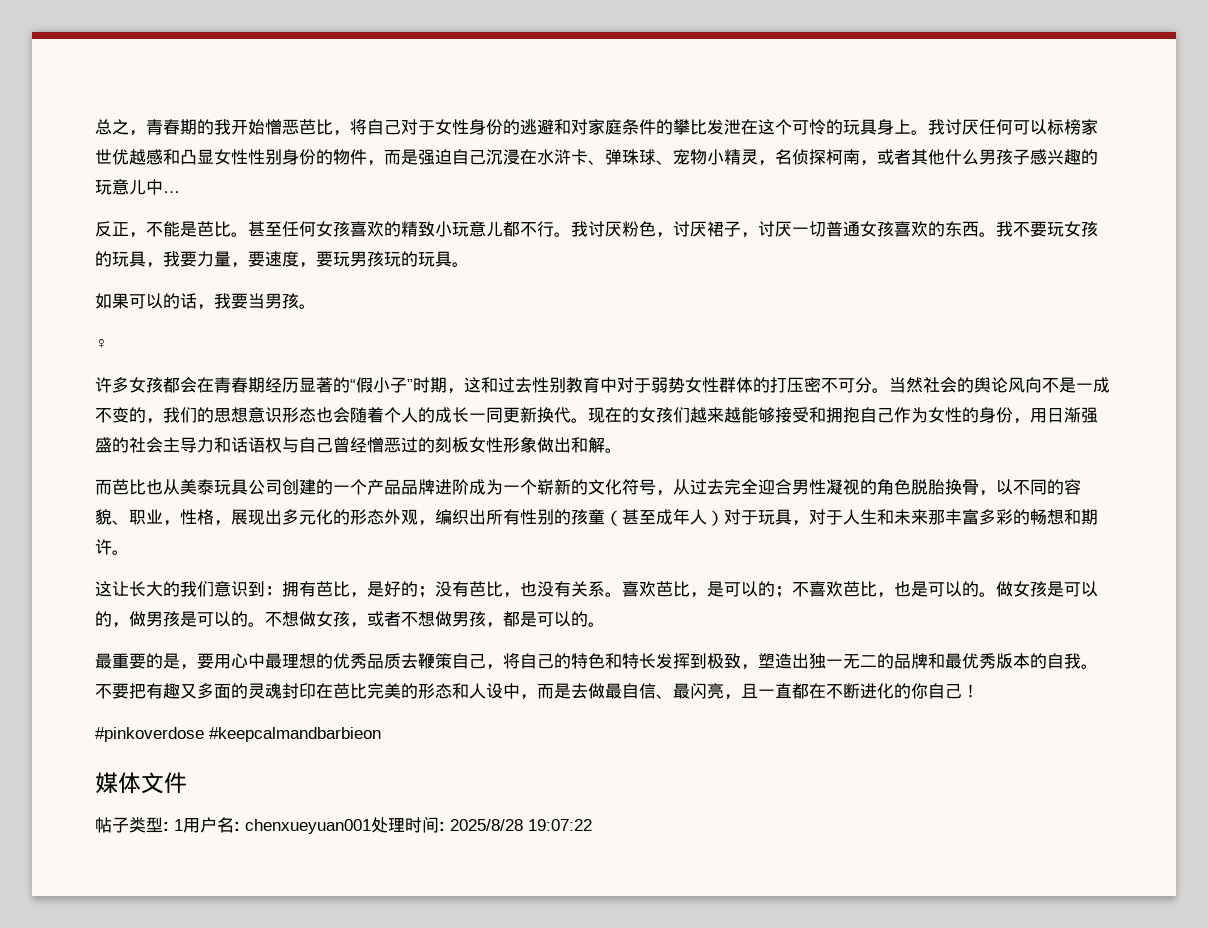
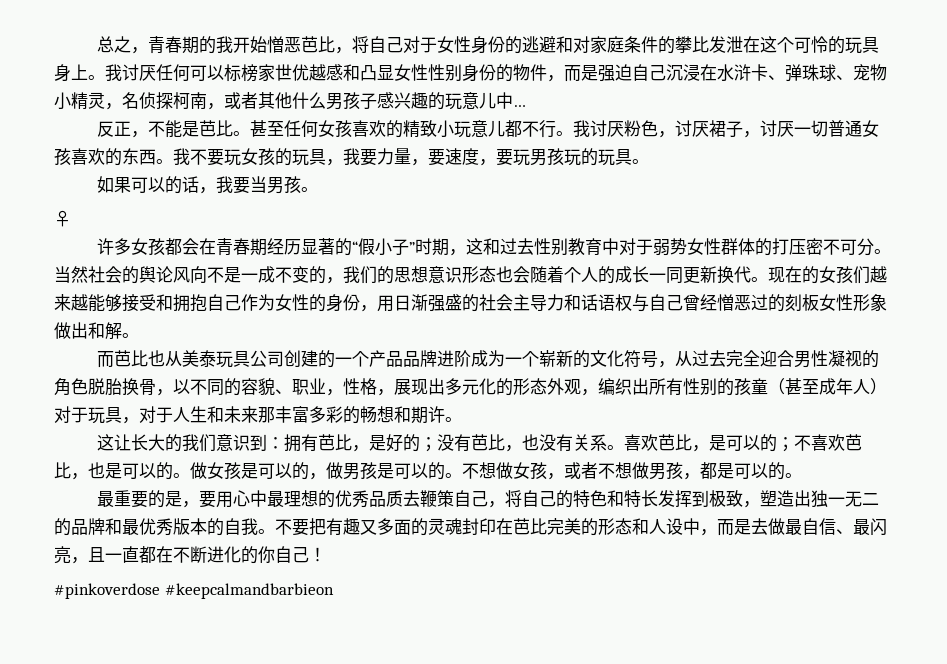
[95,772,187,794] [95,817,592,834] // 媒体文件 // 帖子类型: 1用户名: chenxueyuan001处理时间: 2025/8/28 19:07:22 -> (334, 591) none

